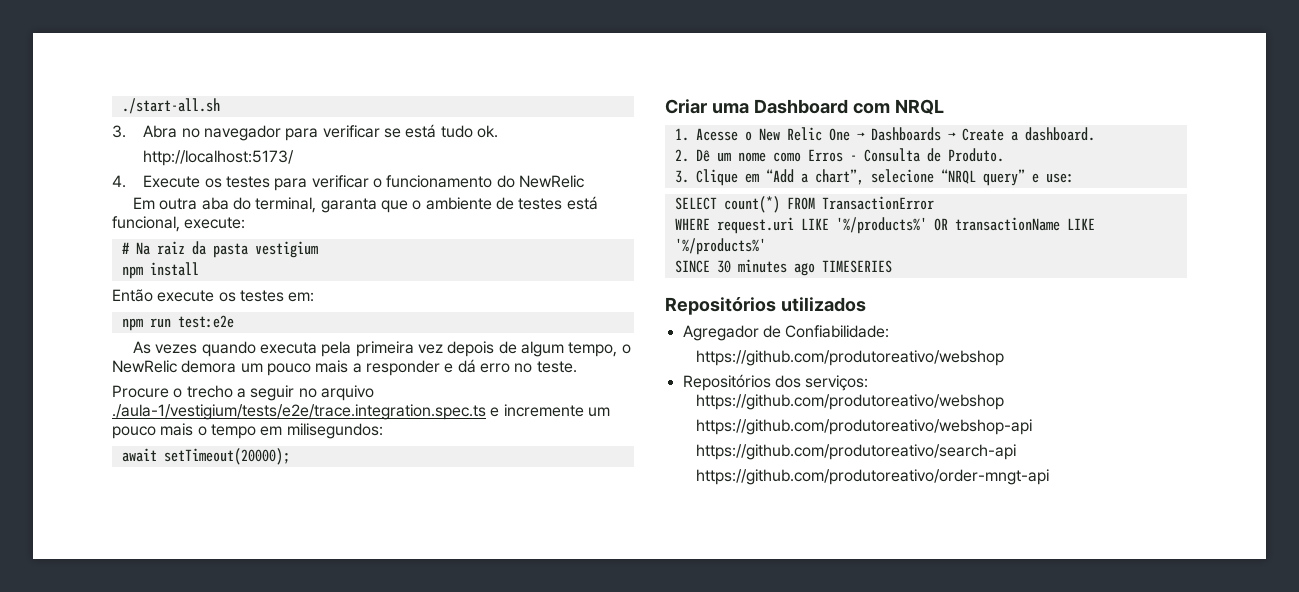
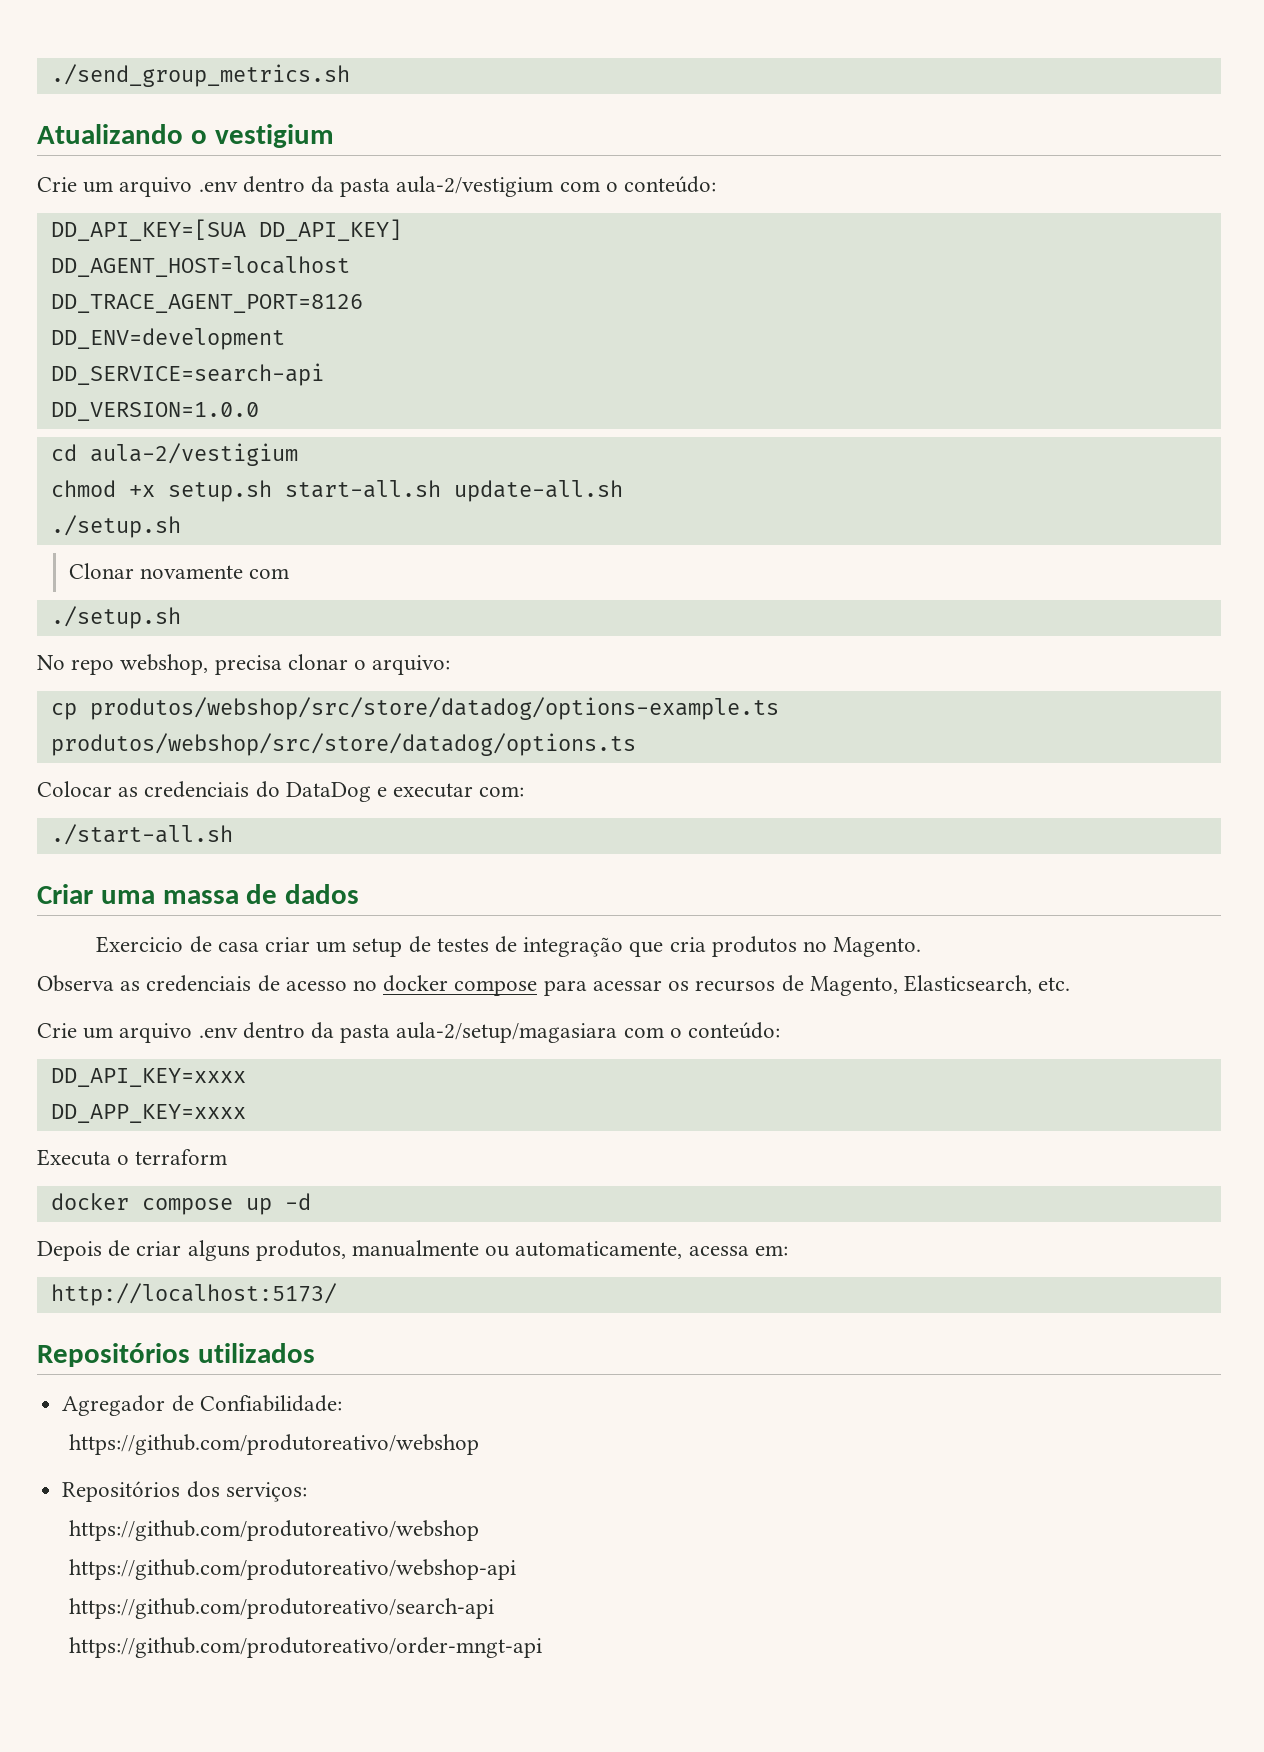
[121,98,220,114] [112,124,498,141] [143,150,295,166] [112,175,584,191] [133,196,598,213] [112,216,246,232] [121,241,318,258] [121,262,199,279] [112,289,315,302] [121,315,234,331] [133,341,631,357] [112,359,577,376] [112,385,374,401] [112,404,610,420] [112,423,383,439] [121,448,290,465] [665,99,944,115] [674,127,1095,141] [674,148,1004,162] [674,169,1074,186] [674,196,934,213] [674,217,1095,234] [674,238,766,255] [674,259,892,276] ./start-all.sh // 3. Abra no navegador para verificar se está tudo ok. // http://localhost:5173/ // 4. Execute os testes para verificar o funcionamento do NewRelic // Em outra aba do terminal, garanta que o ambiente de testes está funcional, execute: // # Na raiz da pasta vestigium // npm install // Então execute os testes em: // npm run test:e2e // As vezes quando executa pela primeira vez depois de algum tempo, o NewRelic demora um pouco mais a responder e dá erro no teste. // Procure o trecho a seguir no arquivo ./aula-1/vestigium/tests/e2e/trace.integration.spec.ts e incremente um pouco mais o tempo em milisegundos: // await setTimeout(20000); // Criar uma Dashboard com NRQL // 1. Acesse o New Relic One → Dashboards → Create a dashboard. // 2. Dê um nome como Erros - Consulta de Produto. // 3. Clique em “Add a chart”, selecione “NRQL query” e use: // SELECT count(*) FROM TransactionError // WHERE request.uri LIKE '%/products%' OR transactionName LIKE '%/products%' // SINCE 30 minutes ago TIMESERIES -> [50,64,350,87] [37,124,334,148] [37,176,717,197] [50,219,402,241] [50,256,350,277] [50,294,363,313] [50,328,285,350] [50,363,324,386] [50,402,259,421] [50,443,298,466] [50,480,623,502] [50,515,181,538] [69,563,290,579] [50,606,181,629] [37,654,451,675] [50,697,779,720] [50,733,636,756] [37,781,525,802] [50,824,233,845] [37,884,360,904] [96,936,922,957] [37,975,1071,996] [37,1022,781,1043] [50,1068,246,1087] [50,1104,246,1123] [37,1149,228,1166] [50,1193,311,1215] [37,1240,788,1261] [50,1283,337,1306] ./send_group_metrics.sh // Atualizando o vestigium // Crie um arquivo .env dentro da pasta aula-2/vestigium com o conteúdo: // DD_API_KEY=[SUA DD_API_KEY] // DD_AGENT_HOST=localhost // DD_TRACE_AGENT_PORT=8126 // DD_ENV=development // DD_SERVICE=search-api // DD_VERSION=1.0.0 // cd aula-2/vestigium // chmod +x setup.sh start-all.sh update-all.sh // ./setup.sh // Clonar novamente com // ./setup.sh // No repo webshop, precisa clonar o arquivo: // cp produtos/webshop/src/store/datadog/options-example.ts produtos/webshop/src/store/datadog/options.ts // Colocar as credenciais do DataDog e executar com: // ./start-all.sh // Criar uma massa de dados // Exercicio de casa criar um setup de testes de integração que cria produtos no Magento. // Observa as credenciais de acesso no docker compose para acessar os recursos de Magento, Elasticsearch, etc. // Crie um arquivo .env dentro da pasta aula-2/setup/magasiara com o conteúdo: // DD_API_KEY=xxxx // DD_APP_KEY=xxxx // Executa o terraform // docker compose up -d // Depois de criar alguns produtos, manualmente ou automaticamente, acessa em: // http://localhost:5173/

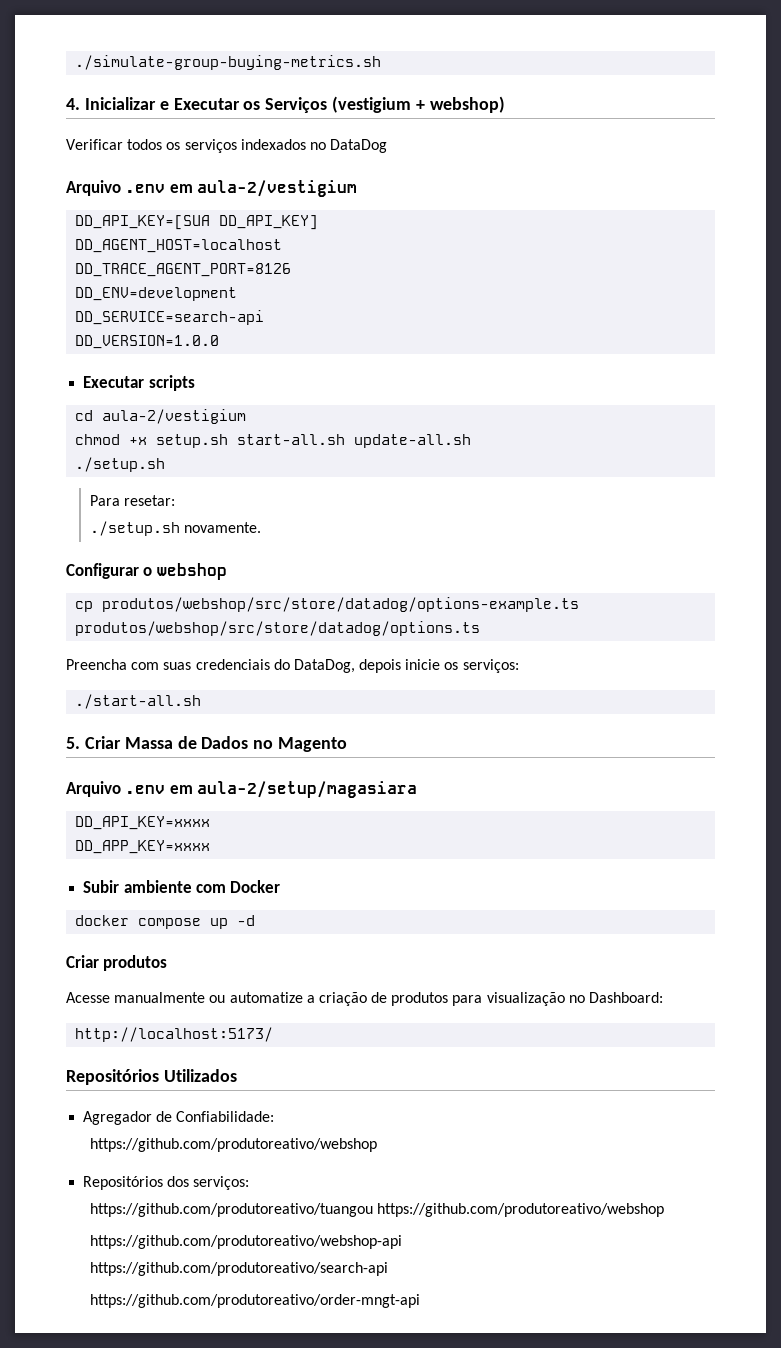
[50,64,350,87] [37,124,334,148] [37,176,717,197] ./send_group_metrics.sh // Atualizando o vestigium // Crie um arquivo .env dentro da pasta aula-2/vestigium com o conteúdo: -> [75,55,382,70] [66,96,505,113] [66,139,388,153] [66,180,358,197] ./simulate-group-buying-metrics.sh // 4. Inicializar e Executar os Serviços (vestigium + webshop) // Verificar todos os serviços indexados no DataDog // Arquivo .env em aula-2/vestigium
(259, 411) none -> [83,375,195,391] // Executar scripts
[69,563,290,579] [50,606,181,629] [37,654,451,675] [50,697,779,720] [50,733,636,756] [37,781,525,802] [50,824,233,845] [37,884,360,904] [96,936,922,957] [37,975,1071,996] [37,1022,781,1043] [50,1068,246,1087] [50,1104,246,1123] [37,1149,228,1166] [50,1193,311,1215] [37,1240,788,1261] Clonar novamente com // ./setup.sh // No repo webshop, precisa clonar o arquivo: // cp produtos/webshop/src/store/datadog/options-example.ts produtos/webshop/src/store/datadog/options.ts // Colocar as credenciais do DataDog e executar com: // ./start-all.sh // Criar uma massa de dados // Exercicio de casa criar um setup de testes de integração que cria produtos no Magento. // Observa as credenciais de acesso no docker compose para acessar os recursos de Magento, Elasticsearch, etc. // Crie um arquivo .env dentro da pasta aula-2/setup/magasiara com o conteúdo: // DD_API_KEY=xxxx // DD_APP_KEY=xxxx // Executa o terraform // docker compose up -d // Depois de criar alguns produtos, manualmente ou automaticamente, acessa em: -> [89,495,176,506] [89,521,262,536] [66,563,227,580] [75,597,580,612] [75,621,481,636] [66,659,519,673] [75,694,202,709] [66,736,348,752] [66,781,418,798] [75,816,211,830] [75,840,211,854] [83,880,281,893] [75,915,256,929] [66,955,168,971] [66,992,664,1006] Para resetar: // ./setup.sh novamente. // Configurar o webshop // cp produtos/webshop/src/store/datadog/options-example.ts produtos/webshop/src/store/datadog/options.ts // Preencha com suas credenciais do DataDog, depois inicie os serviços: // ./start-all.sh // 5. Criar Massa de Dados no Magento // Arquivo .env em aula-2/setup/magasiara // DD_API_KEY=xxxx // DD_APP_KEY=xxxx // Subir ambiente com Docker // docker compose up -d // Criar produtos // Acesse manualmente ou automatize a criação de produtos para visualização no Dashboard:
[197,1343,315,1363] utilizados -> [163,1069,237,1082] Utilizados
(307, 1492) none -> [89,1203,373,1217] https://github.com/produtoreativo/tuangou

